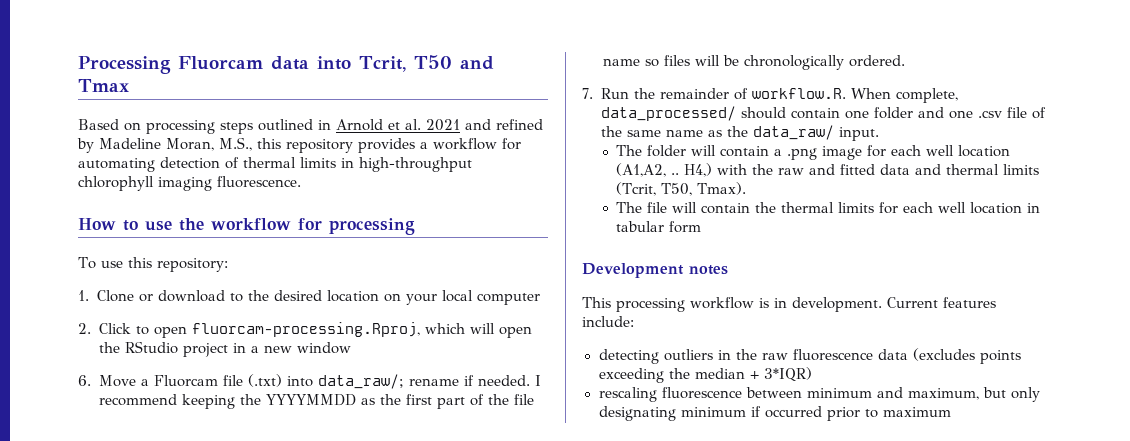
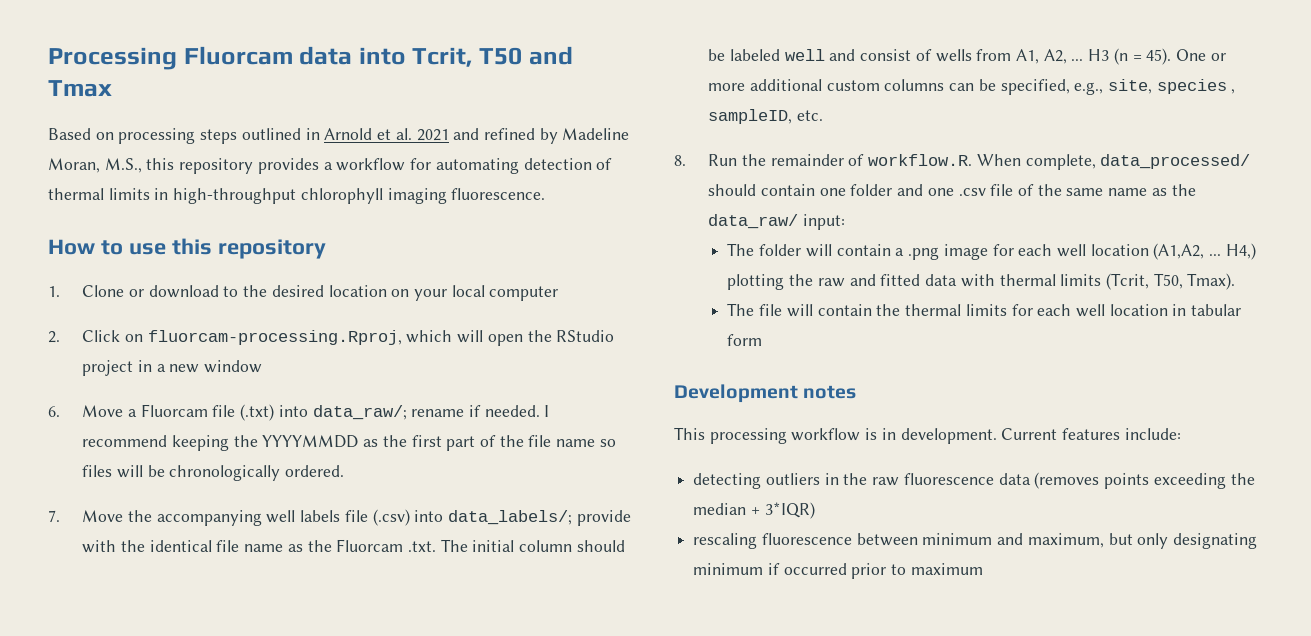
[179,218,415,235] [78,257,228,272] the workflow for processing // To use this repository: -> [171,238,326,259] this repository
[135,326,187,338] to open -> [124,334,143,342] on
(593, 93) none -> [82,509,631,526] [82,539,625,553] [708,48,1226,65] [708,79,1236,95] [708,109,823,124] [674,155,686,166] Move the accompanying well labels file (.csv) into data_labels/; provide with the identical file name as the Fluorcam .txt. The initial column should be labeled well and consist of wells from A1, A2, ... H3 (n = 45). One or more additional custom columns can be specified, e.g., site, species , sampleID, etc. // 8.
[838,127,879,141] input. -> [802,214,845,230] input:
[671,163,748,177] .. H4,) with -> [1209,243,1256,260] [727,274,785,290] ... H4,) plotting
[915,164,942,175] and -> [960,274,995,287] with
[912,348,975,361] (excludes -> [1034,472,1100,489] (removes

